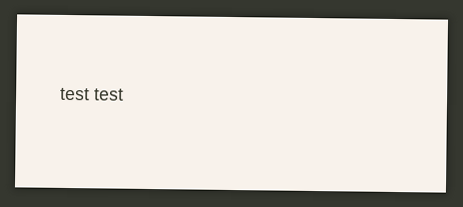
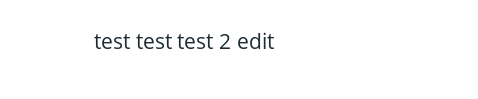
[60,87,124,101] test test -> [94,32,274,49] test test test 2 edit

